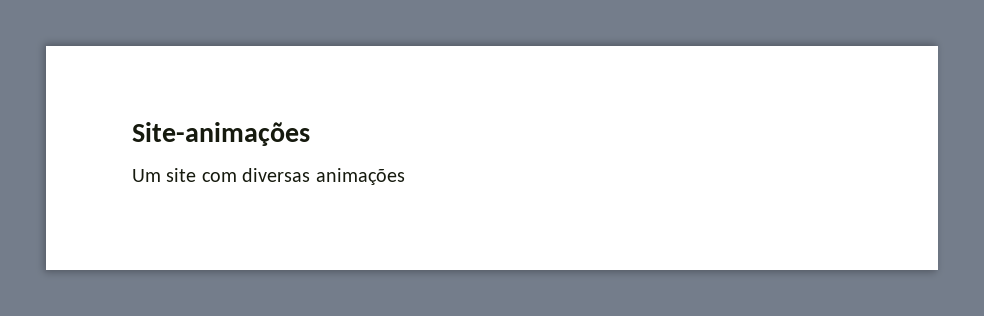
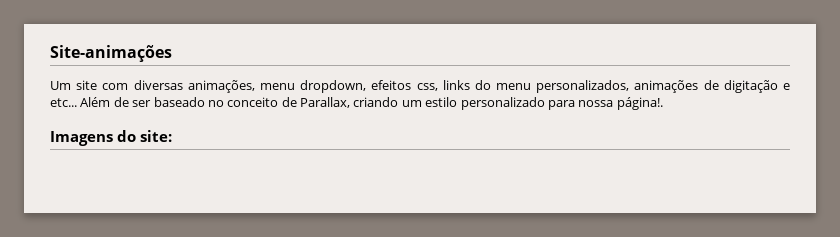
[315,168,405,185] animações -> [187,80,790,93] [50,97,663,110] [50,130,172,146] animações, menu dropdown, efeitos css, links do menu personalizados, animações de digitação e etc... Além de ser baseado no conceito de Parallax, criando um estilo personalizado para nossa página!. // Imagens do site:

